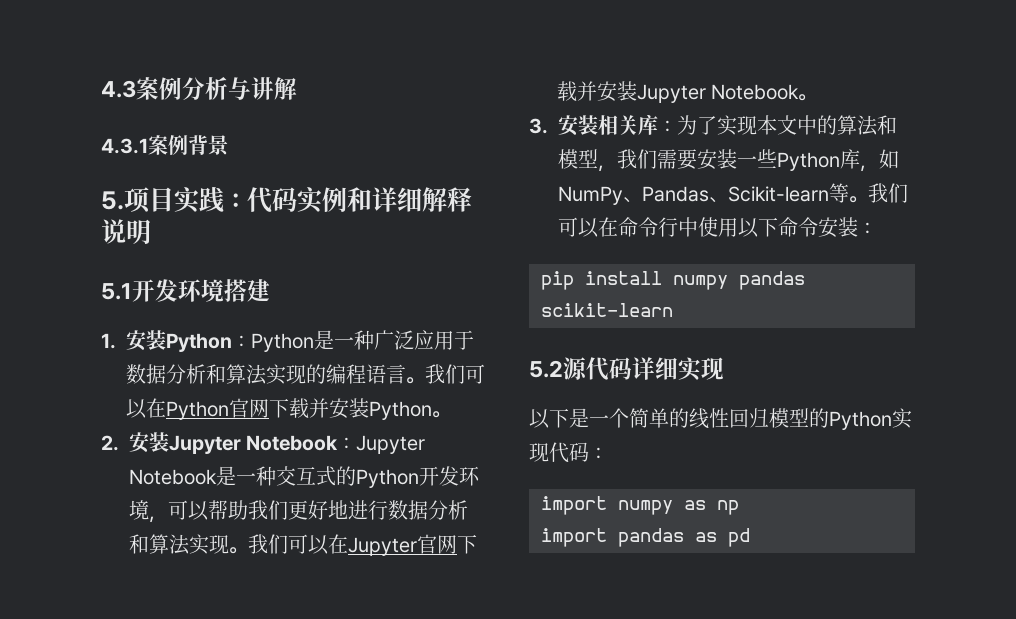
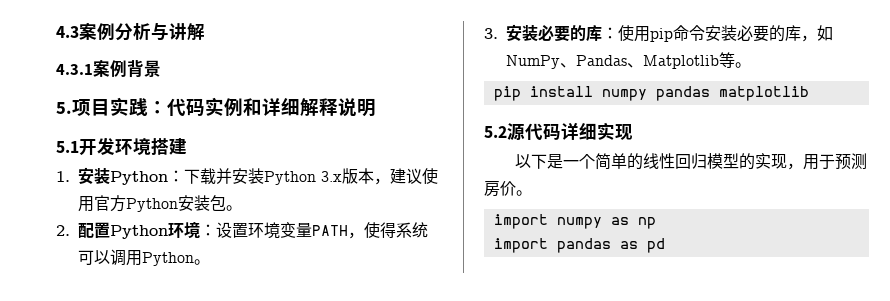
[251,330,474,352] [126,364,485,385] [126,398,451,420] [101,432,426,454] [129,466,480,488] [129,500,468,523] [129,534,477,556] [557,81,818,103] [529,114,897,136] [558,149,840,172] Python是一种广泛应用于数据分析和算法实现的编程语言。我们可以在Python官网下载并安装Python。 // 2.安装Jupyter Notebook：Jupyter Notebook是一种交互式的Python开发环境，可以帮助我们更好地进行数据分析和算法实现。我们可以在Jupyter官网下载并安装Jupyter Notebook。 // 3.安装相关库：为了实现本文中的算法和模型，我们需要安装一些Python -> [184,168,438,185] [78,195,242,212] [56,222,428,239] [78,249,210,266] [484,24,785,42] 下载并安装Python 3.x版本，建议使用官方Python安装包。 // 2.配置Python环境：设置环境变量PATH，使得系统可以调用Python。 // 3.安装必要的库：使用pip命令安装必要的
[728,186,829,202] Scikit-learn -> [643,55,719,69] Matplotlib
[868,183,908,203] [558,217,877,238] 我们可以在命令行中使用以下命令安装： -> (751, 65) none
[541,303,673,317] scikit-learn -> [718,86,809,101] matplotlib
[829,408,912,430] [529,442,608,463] Python实现代码： -> [754,153,867,170] [484,181,532,196] 实现，用于预测房价。

